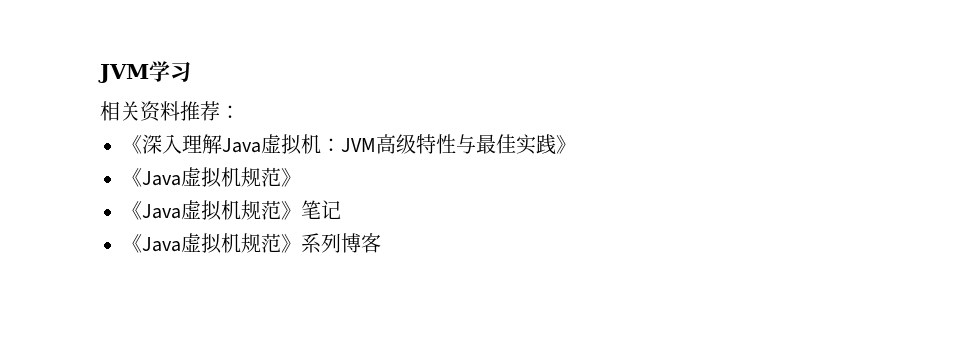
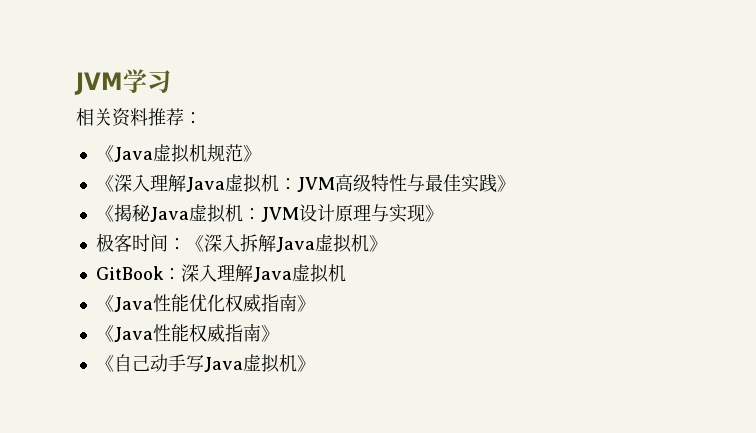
(240, 112) none -> [95,144,261,163] // 《Java虚拟机规范》
[142,167,301,188] [122,200,341,221] [122,233,381,254] Java虚拟机规范》 // 《Java虚拟机规范》笔记 // 《Java虚拟机规范》系列博客 -> [113,204,443,223] [95,233,387,253] [95,264,346,283] [95,293,315,313] [95,323,279,343] [95,354,315,373] 揭秘Java虚拟机：JVM设计原理与实现》 // 极客时间：《深入拆解Java虚拟机》 // GitBook：深入理解Java虚拟机 // 《Java性能优化权威指南》 // 《Java性能权威指南》 // 《自己动手写Java虚拟机》

